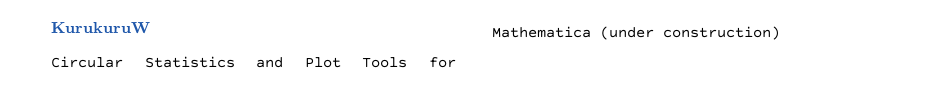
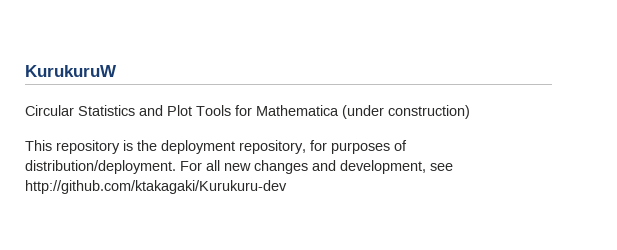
(780, 33) none -> [25,140,407,154] [25,160,453,174] [25,180,287,194] // This repository is the deployment repository, for purposes of distribution/deployment. For all new changes and development, see http://github.com/ktakagaki/Kurukuru-dev

